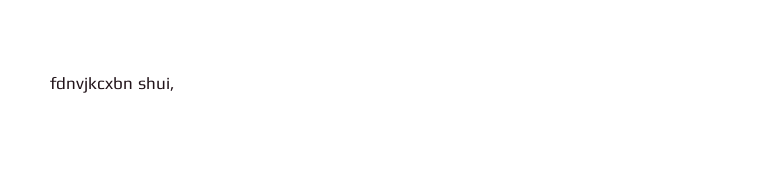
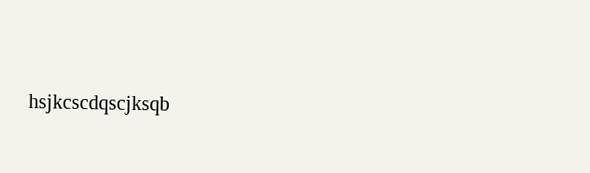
[50,76,174,93] fdnvjkcxbn shui, -> [28,94,170,116] hsjkcscdqscjksqb

